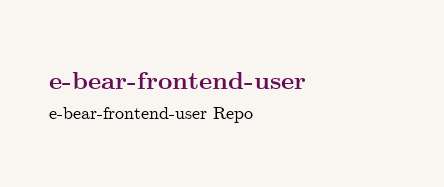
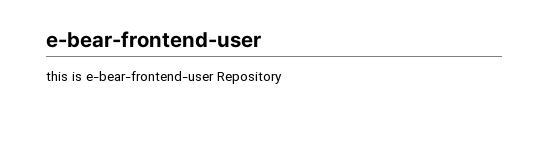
[49,107,253,123] e-bear-frontend-user Repo -> [46,71,282,84] this is e-bear-frontend-user Repository

